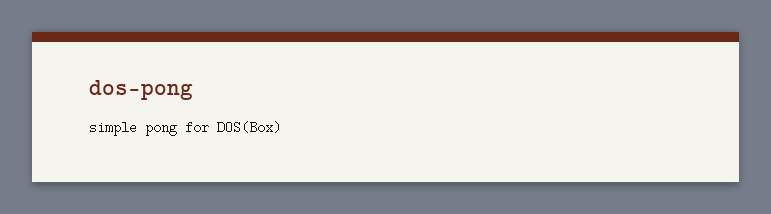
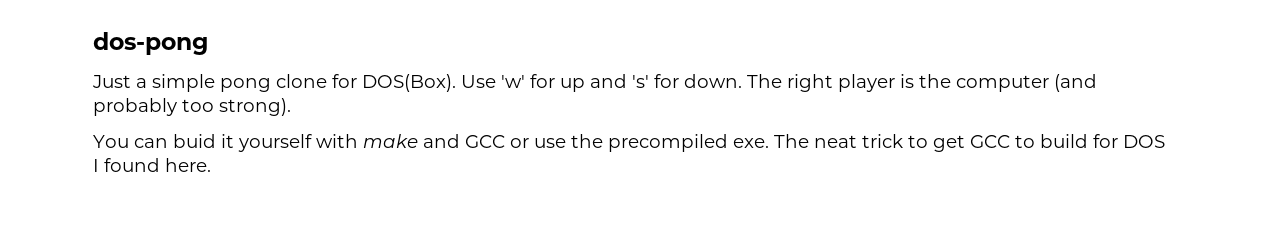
[89,121,281,136] simple pong for DOS(Box) -> [92,74,1097,92] [93,98,291,116] [93,134,1165,152] [93,158,211,172] Just a simple pong clone for DOS(Box). Use 'w' for up and 's' for down. The right player is the computer (and probably too strong). // You can buid it yourself with make and GCC or use the precompiled exe. The neat trick to get GCC to build for DOS I found here.

